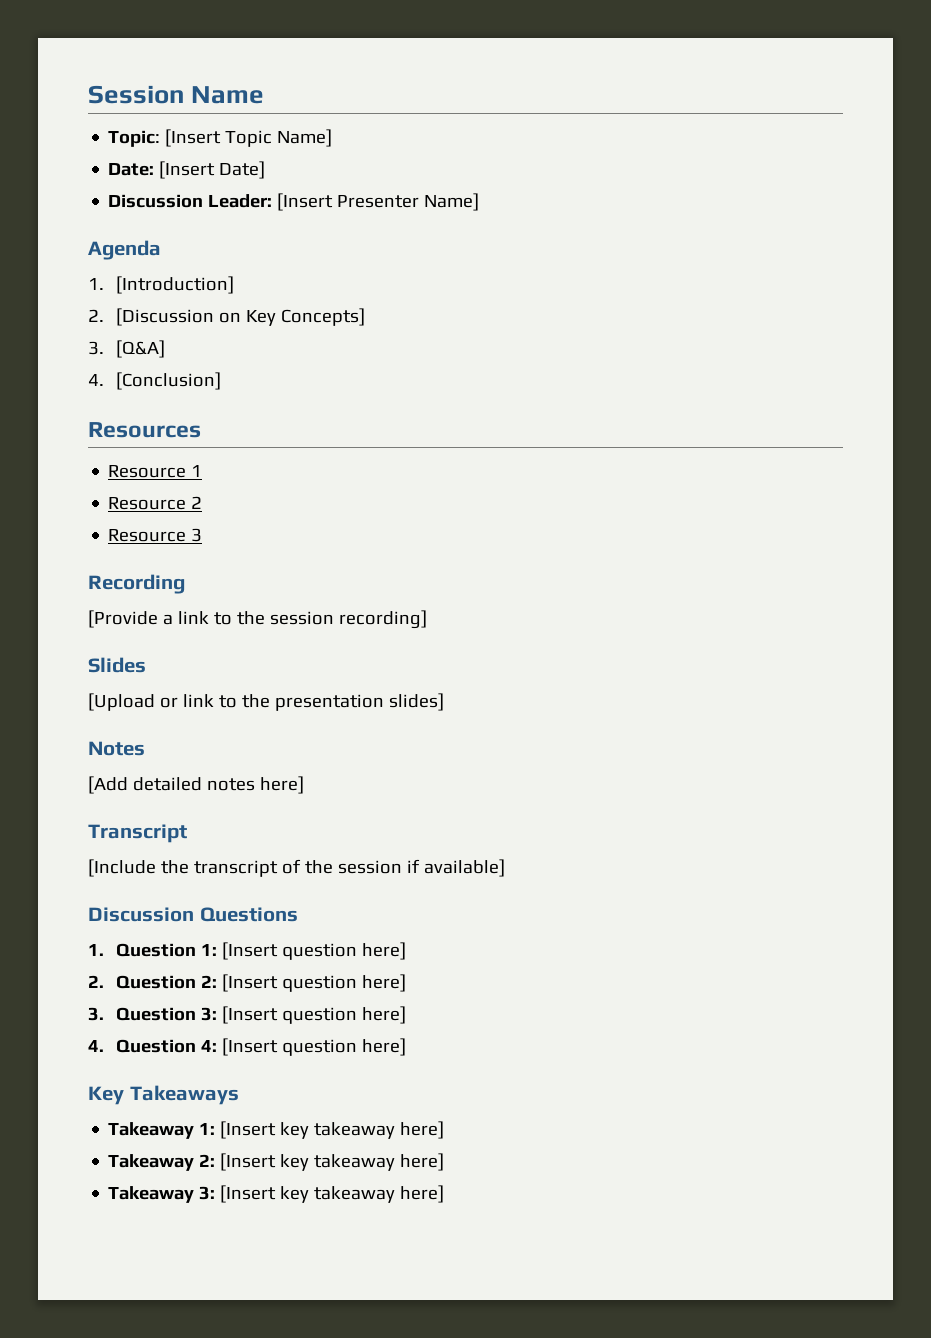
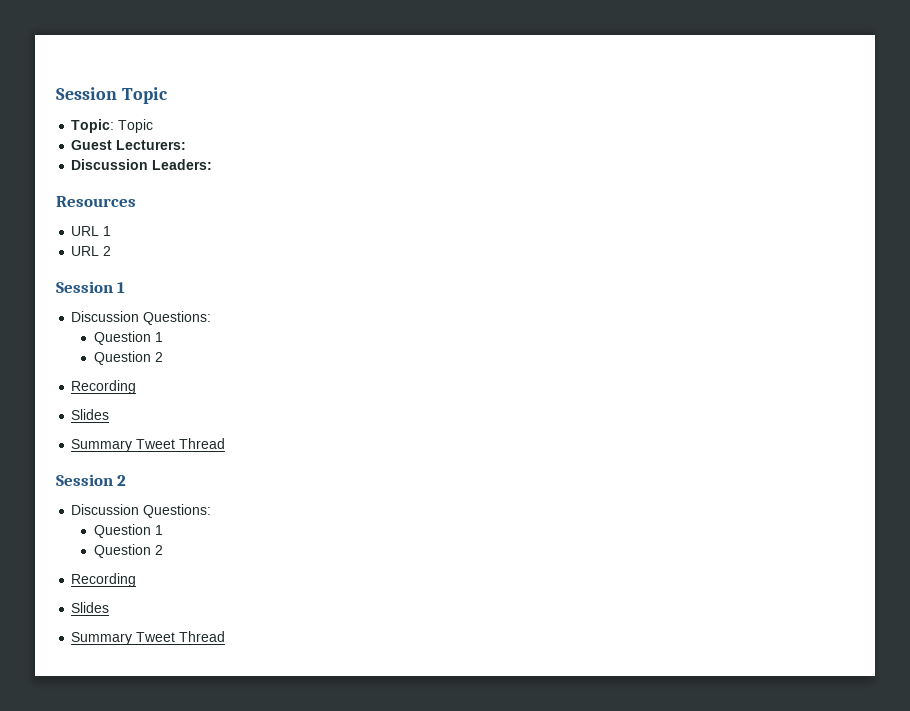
[88,85,265,104] Session Name -> [56,87,168,104] Session Topic
[165,129,333,147] [108,161,266,179] [108,193,480,211] [88,240,161,260] [88,276,234,294] [88,308,365,326] [88,340,165,358] [88,372,221,390] [Insert Topic Name] // Date: [Insert Date] // Discussion Leader: [Insert Presenter Name] // Agenda // 1. [Introduction] // 2. [Discussion on Key Concepts] // 3. [Q&A] // 4. [Conclusion] -> [118,119,154,133] [71,140,187,150] [71,159,213,170] Topic // Guest Lecturers: // Discussion Leaders:
[108,465,203,478] [108,496,203,510] [108,528,203,542] [88,574,185,594] [88,610,427,629] [88,657,146,673] [88,693,444,711] [88,741,145,756] [88,776,304,794] [88,824,187,843] [88,859,505,877] [88,907,298,922] [88,942,406,960] [88,974,406,992] [88,1006,406,1024] [88,1038,406,1056] [88,1085,239,1105] [108,1121,445,1139] [108,1153,445,1171] [108,1185,445,1203] Resource 1 // Resource 2 // Resource 3 // Recording // [Provide a link to the session recording] // Slides // [Upload or link to the presentation slides] // Notes // [Add detailed notes here] // Transcript // [Include the transcript of the session if available] // Discussion Questions // 1. Question 1: [Insert question here] // 2. Question 2: [Insert question here] // 3. Question 3: [Insert question here] // 4. Question 4: [Insert question here] // Key Takeaways // Takeaway 1: [Insert key takeaway here] // Takeaway 2: [Insert key takeaway here] // Takeaway 3: [Insert key takeaway here] -> [71,226,112,236] [71,246,112,256] [56,281,126,293] [71,311,212,325] [93,331,163,345] [93,351,163,365] [71,380,137,394] [71,409,110,420] [71,438,226,452] [56,474,127,486] [71,504,212,518] [93,524,163,538] [93,544,163,558] [71,573,137,587] [71,602,110,613] [71,631,226,645] URL 1 // URL 2 // Session 1 // Discussion Questions: // Question 1 // Question 2 // Recording // Slides // Summary Tweet Thread // Session 2 // Discussion Questions: // Question 1 // Question 2 // Recording // Slides // Summary Tweet Thread

